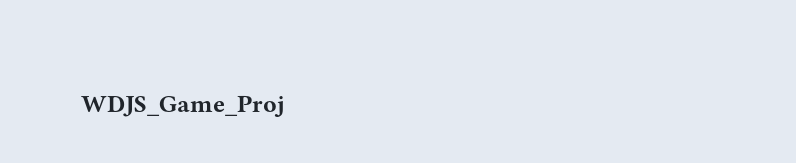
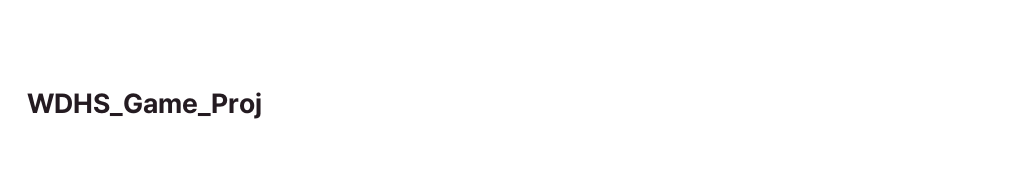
[81,95,285,117] WDJS_Game_Proj -> [27,92,262,119] WDHS_Game_Proj

